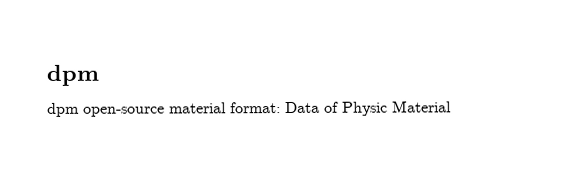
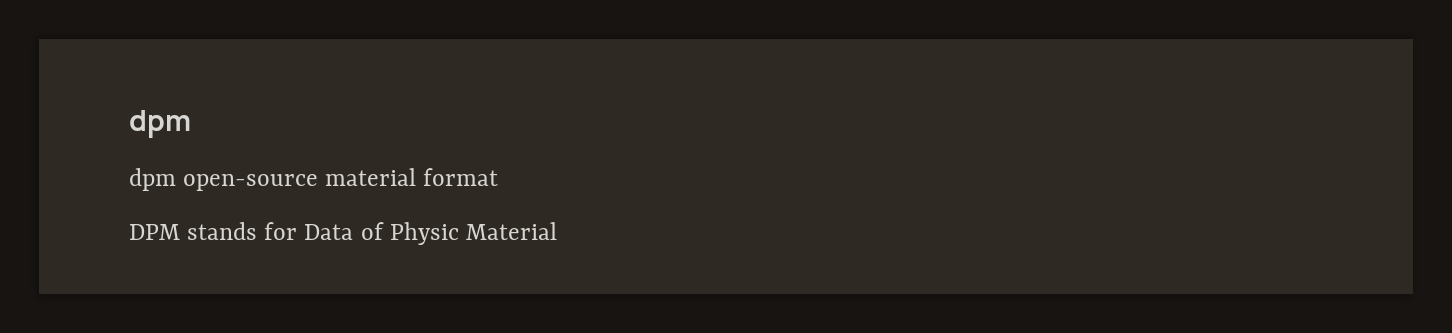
[230,102,281,114] format: -> [423,168,499,186] [129,222,298,240] format // DPM stands for

